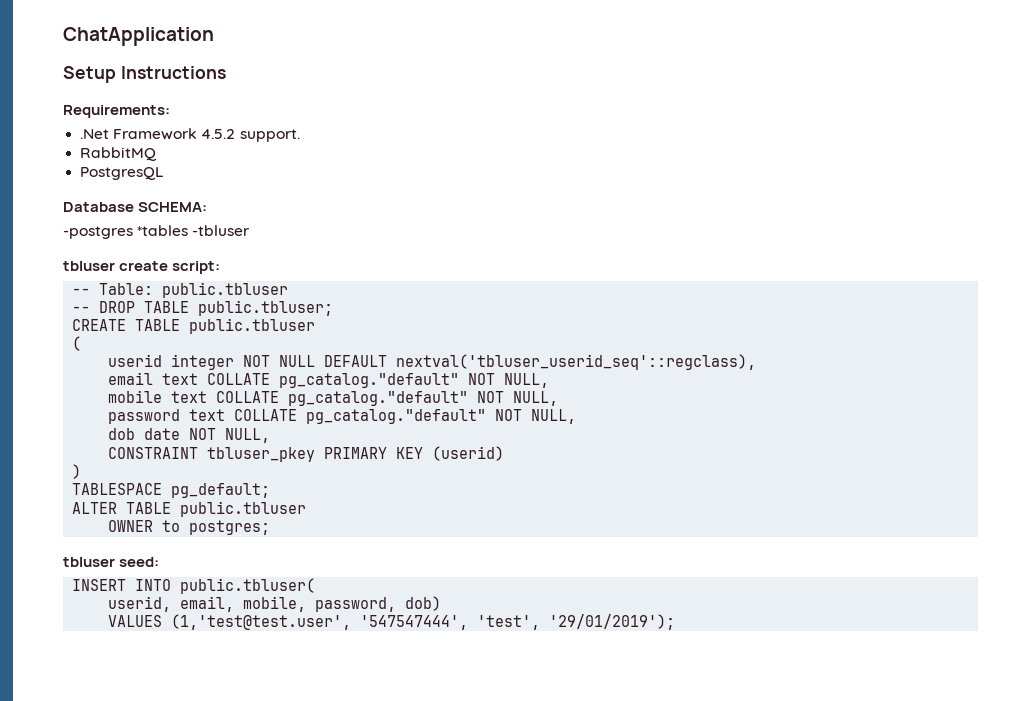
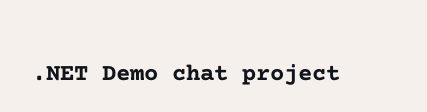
[63,27,214,46] [63,66,226,83] [63,105,170,118] [80,128,300,142] [80,147,158,161] [80,167,165,180] [63,202,208,212] [63,225,251,239] [63,261,221,274] [72,282,289,298] [72,300,334,316] [72,318,316,334] [72,336,82,351] [108,354,757,370] [108,372,550,388] [108,390,559,406] [108,409,577,424] [108,428,271,443] [108,446,505,462] [72,464,82,479] [72,483,271,498] [72,501,307,517] [108,520,271,535] [63,557,160,567] [72,578,316,594] [108,596,442,612] [108,614,676,630] ChatApplication // Setup Instructions // Requirements: // .Net Framework 4.5.2 support. // RabbitMQ // PostgresQL // Database SCHEMA: // -postgres *tables -tbluser // tbluser create script: // -- Table: public.tbluser // -- DROP TABLE public.tbluser; // CREATE TABLE public.tbluser // ( // userid integer NOT NULL DEFAULT nextval('tbluser_userid_seq'::regclass), // email text COLLATE pg_catalog."default" NOT NULL, // mobile text COLLATE pg_catalog."default" NOT NULL, // password text COLLATE pg_catalog."default" NOT NULL, // dob date NOT NULL, // CONSTRAINT tbluser_pkey PRIMARY KEY (userid) // ) // TABLESPACE pg_default; // ALTER TABLE public.tbluser // OWNER to postgres; // tbluser seed: // INSERT INTO public.tbluser( // userid, email, mobile, password, dob) // VALUES (1,'test@test.user', '547547444', 'test', '29/01/2019'); -> [32,64,340,85] .NET Demo chat project

